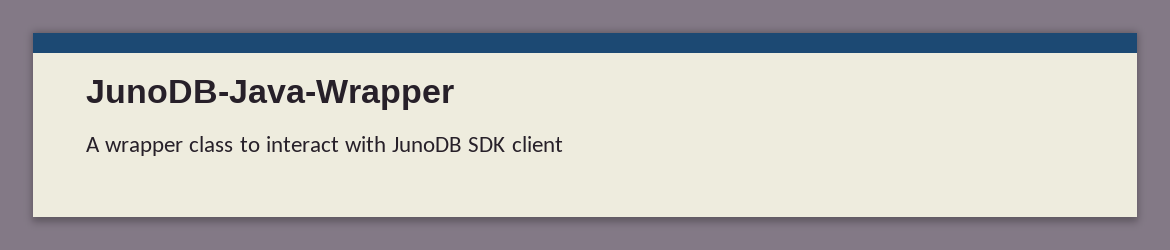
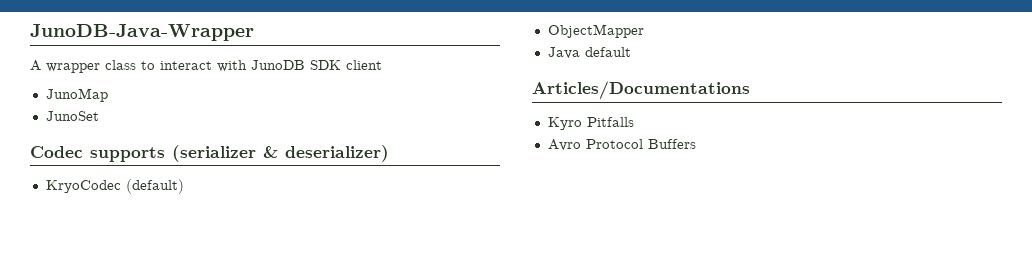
(563, 144) none -> [45,88,108,102] [45,111,99,121] [30,145,389,162] [45,179,184,194] [547,24,644,38] [547,47,631,59] [532,81,750,100] [547,117,634,130] [547,139,696,151] // JunoMap // JunoSet // Codec supports (serializer & deserializer) // KryoCodec (default) // ObjectMapper // Java default // Articles/Documentations // Kyro Pitfalls // Avro Protocol Buffers

